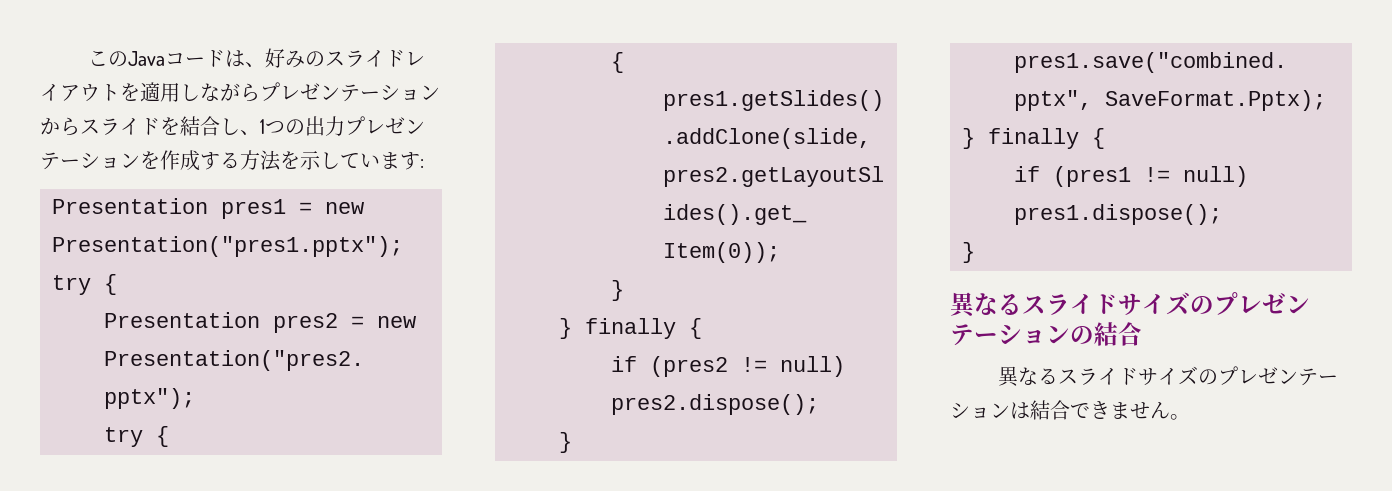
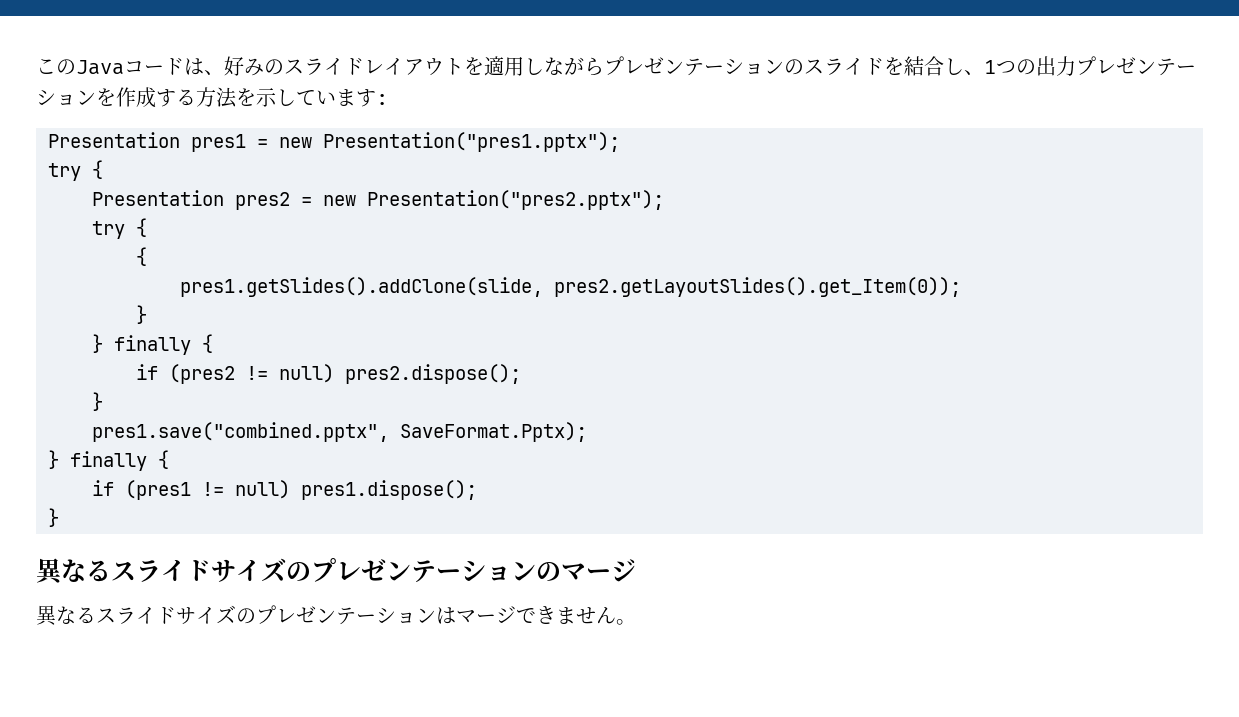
[40,117,80,136] から -> [784,59,804,75] の
[1094,322,1142,346] 結合 -> [561,559,636,582] マージ
[1030,400,1070,420] 結合 -> [456,606,516,623] マージ

